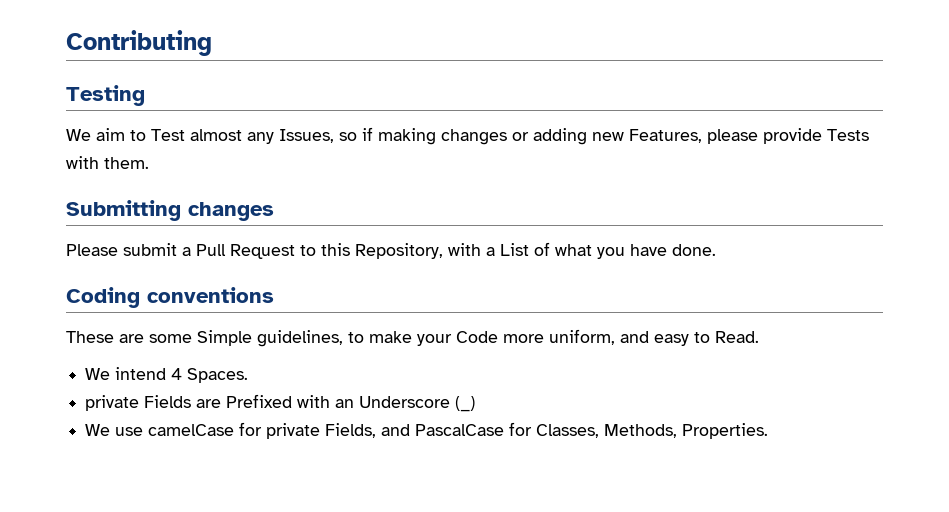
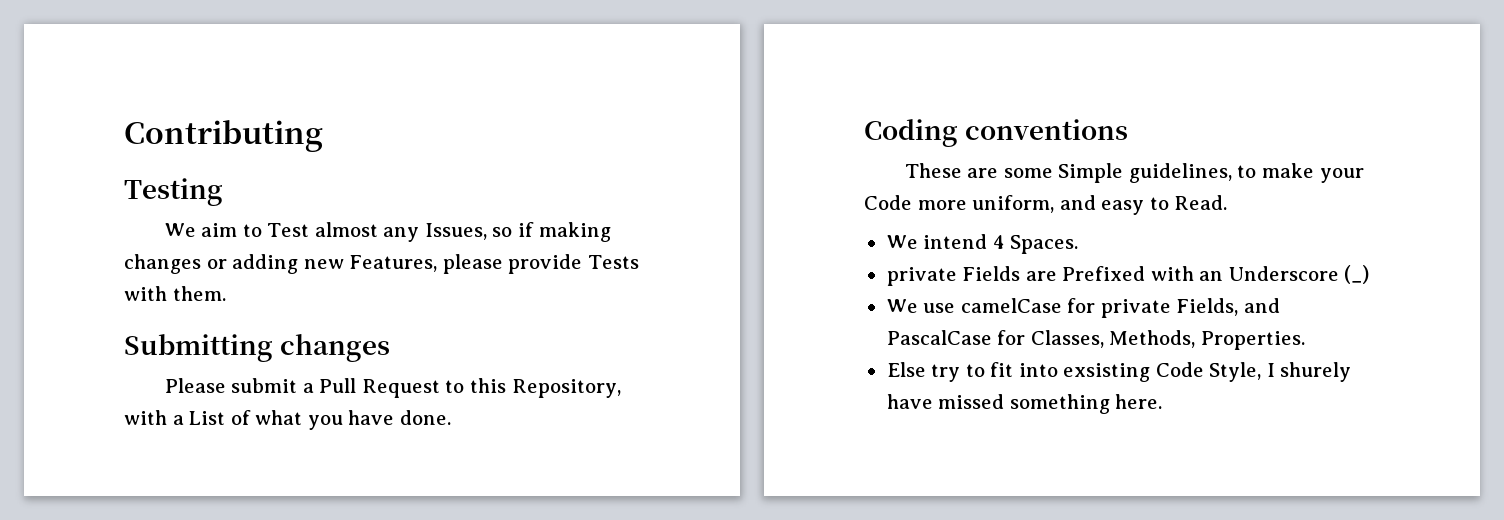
(769, 431) none -> [886,362,1352,382] [886,394,1163,414] // Else try to fit into exsisting Code Style, I shurely have missed something here.

